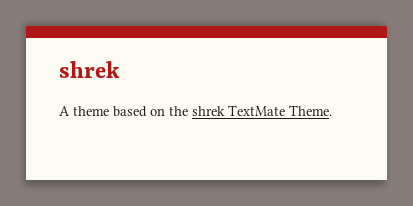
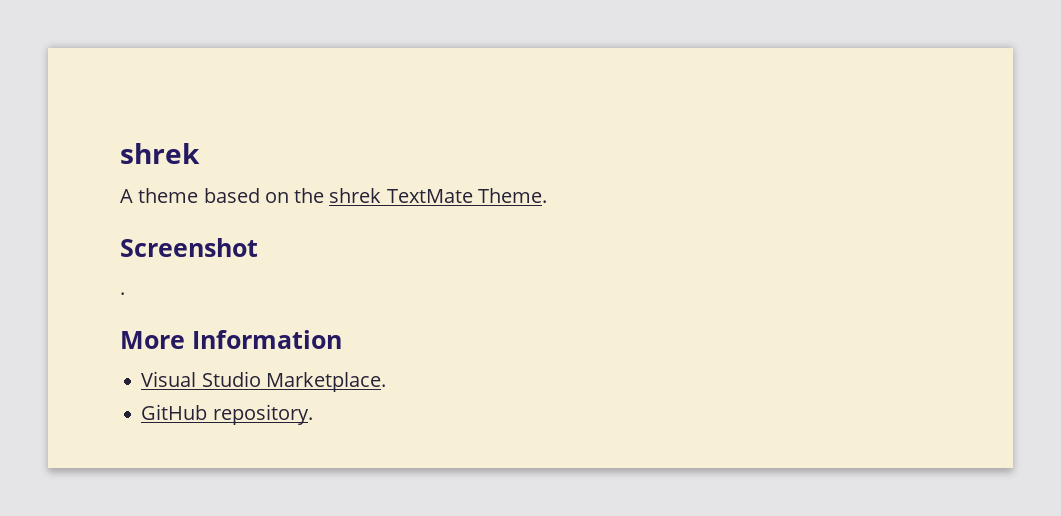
(332, 110) none -> [120,238,258,257] [120,292,125,295] [120,330,342,349] [141,371,386,392] [141,404,313,425] // Screenshot // . // More Information // Visual Studio Marketplace. // GitHub repository.

